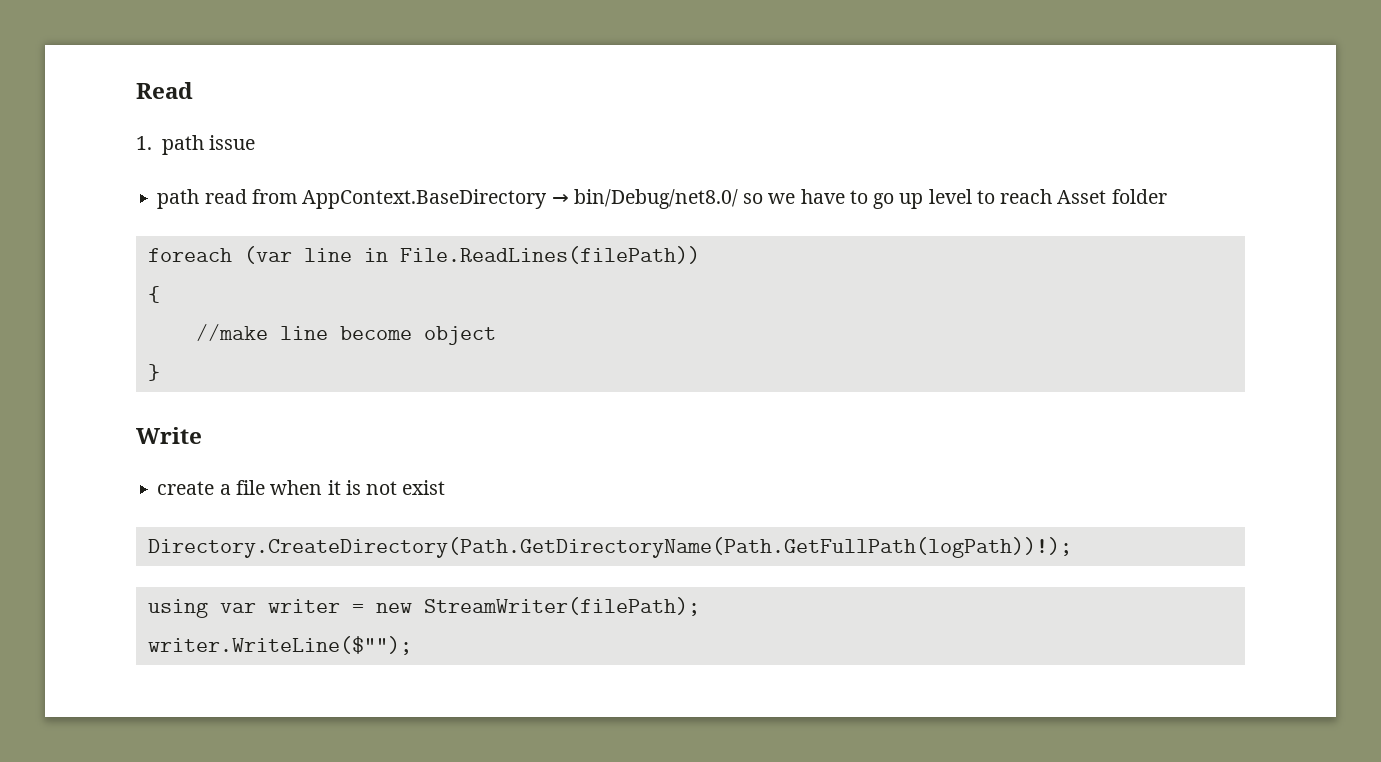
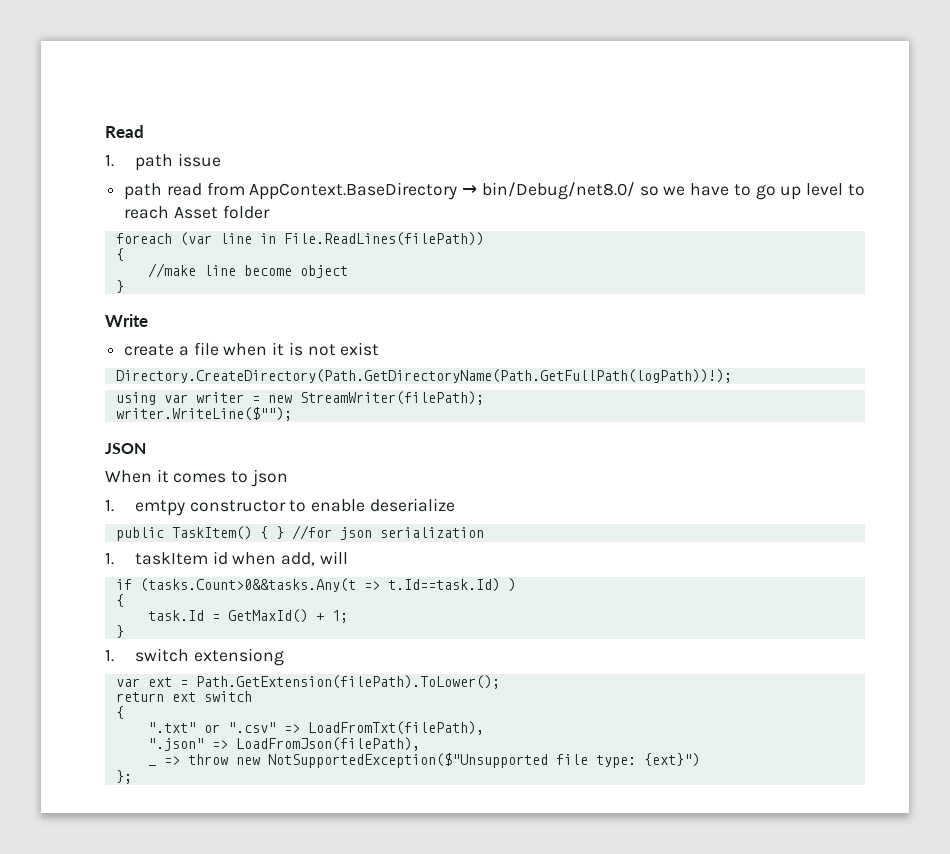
(412, 645) none -> [105,443,146,454] [105,469,288,487] [105,498,455,516] [115,525,484,541] [105,551,348,566] [115,578,516,592] [115,594,124,607] [147,609,348,623] [115,625,124,638] [105,648,284,666] [115,675,500,689] [115,691,252,702] [115,706,124,719] [147,721,484,735] [147,737,420,751] [147,765,156,766] [163,753,700,768] [115,770,132,784] // JSON // When it comes to json // 1. emtpy constructor to enable deserialize // public TaskItem() { } //for json serialization // 1. taskItem id when add, will // if (tasks.Count>0&&tasks.Any(t => t.Id==task.Id) ) // { // task.Id = GetMaxId() + 1; // } // 1. switch extensiong // var ext = Path.GetExtension(filePath).ToLower(); // return ext switch // { // ".txt" or ".csv" => LoadFromTxt(filePath), // ".json" => LoadFromJson(filePath), // _ => throw new NotSupportedException($"Unsupported file type: {ext}") // };

